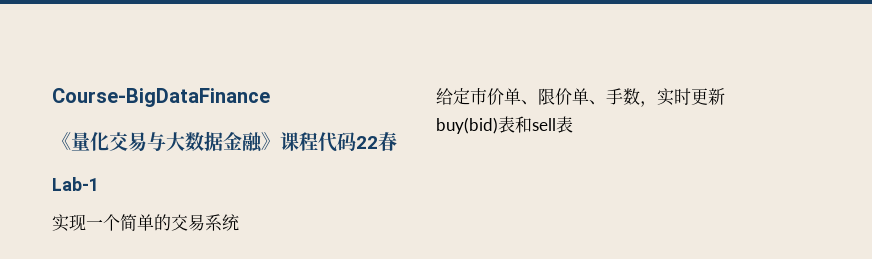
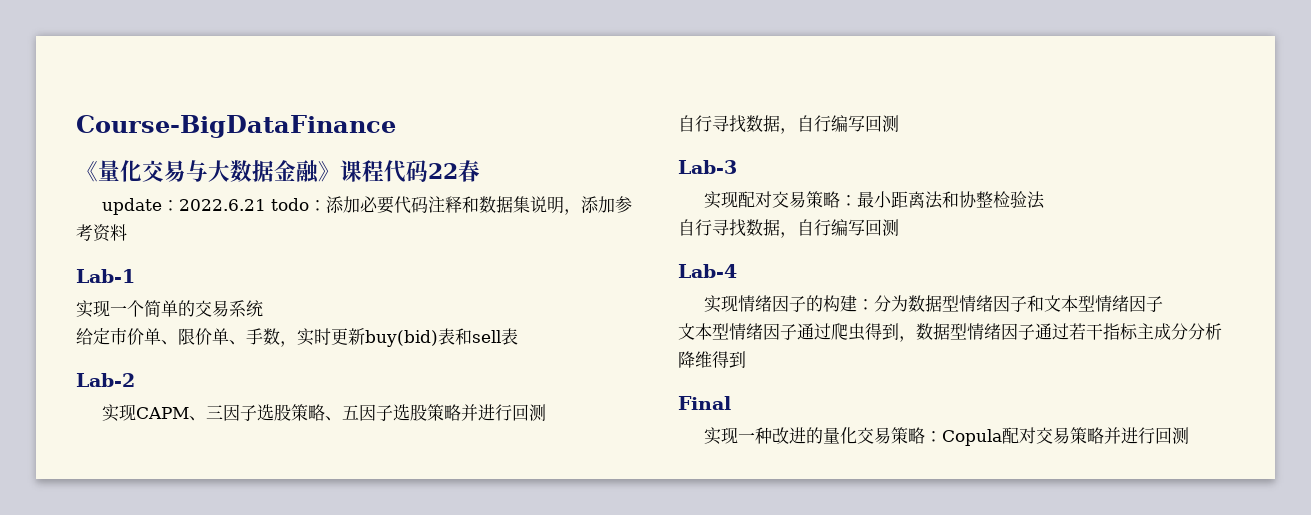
(397, 141) none -> [101,196,632,215] [76,224,127,242] // update：2022.6.21 todo：添加必要代码注释和数据集说明，添加参考资料
(573, 124) none -> [76,373,135,387] [101,404,546,422] [678,115,899,134] [678,160,737,174] [703,191,1045,209] [678,219,899,238] [678,264,737,278] [703,295,1163,313] [678,323,1222,342] [678,351,746,368] [678,396,731,410] [703,427,1189,446] // Lab-2 // 实现CAPM、三因子选股策略、五因子选股策略并进行回测 // 自行寻找数据，自行编写回测 // Lab-3 // 实现配对交易策略：最小距离法和协整检验法 // 自行寻找数据，自行编写回测 // Lab-4 // 实现情绪因子的构建：分为数据型情绪因子和文本型情绪因子 // 文本型情绪因子通过爬虫得到，数据型情绪因子通过若干指标主成分分析降维得到 // Final // 实现一种改进的量化交易策略：Copula配对交易策略并进行回测

